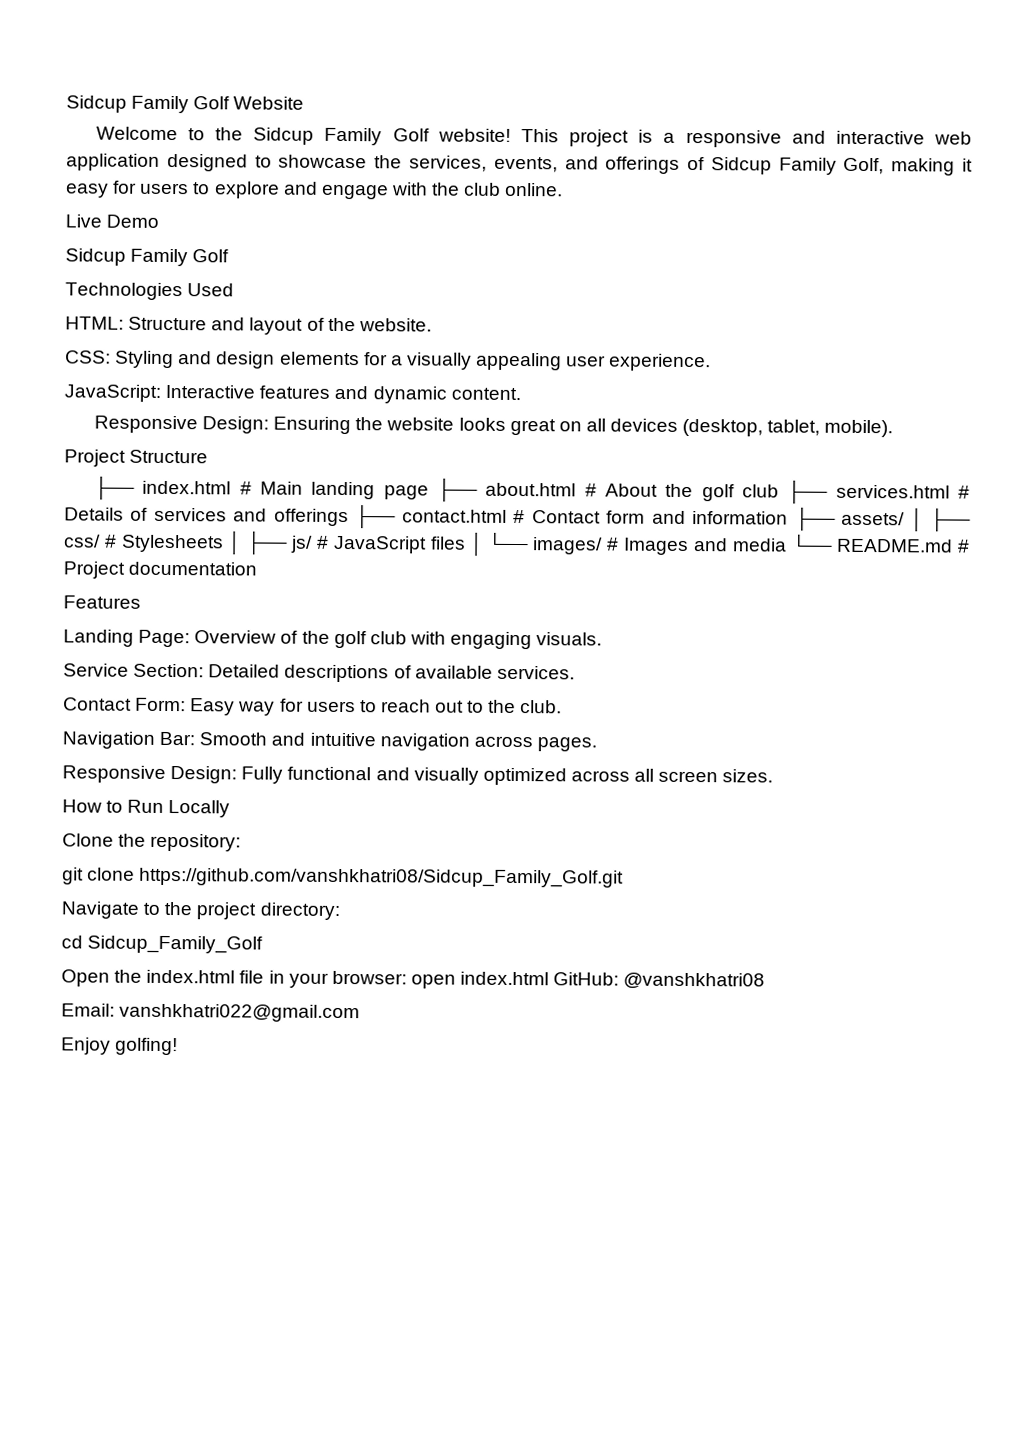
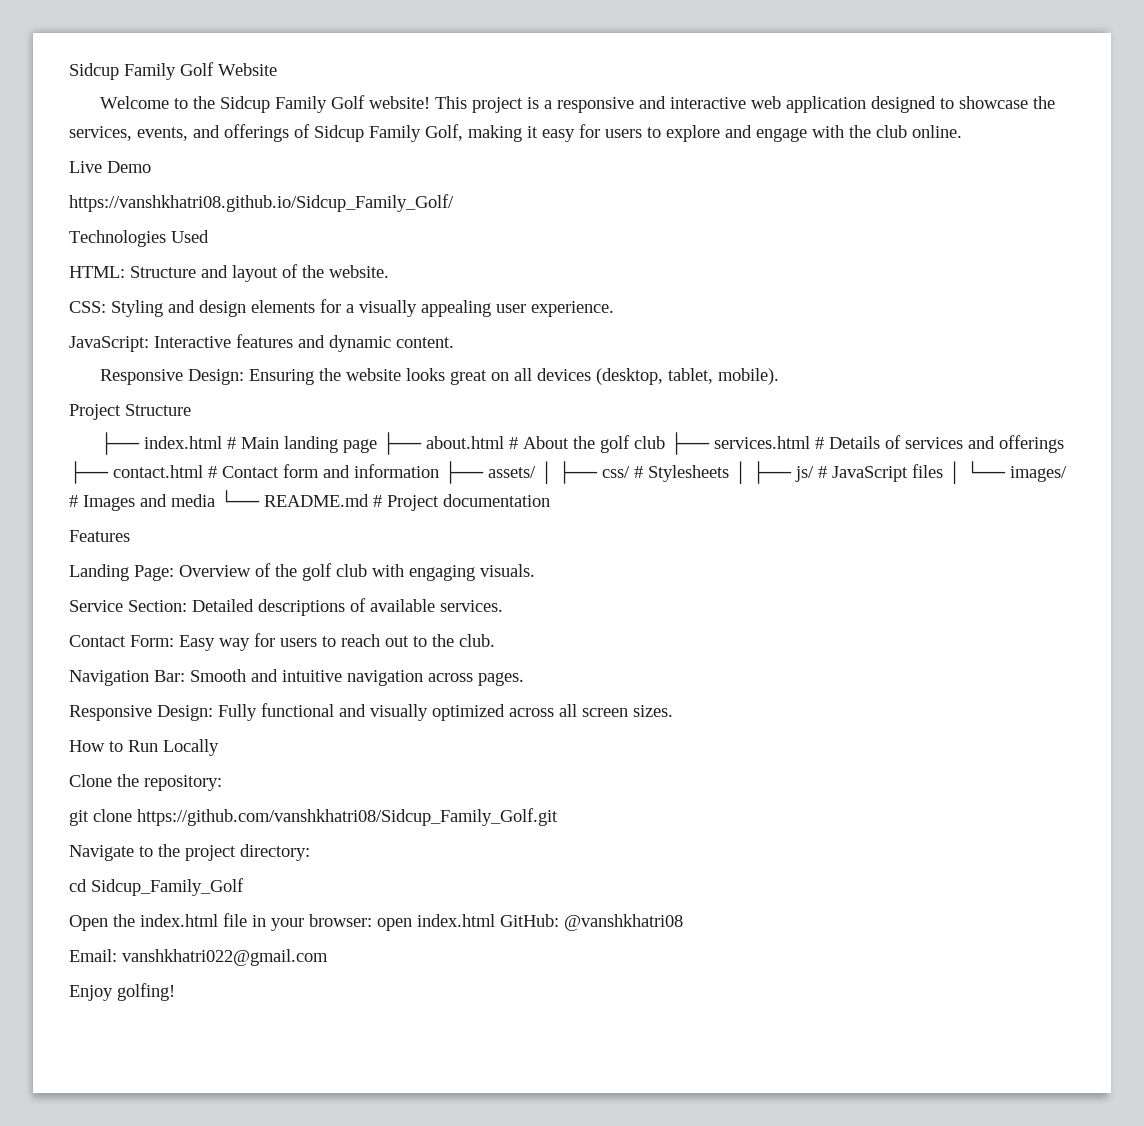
[65,248,230,267] Sidcup Family Golf -> [69,194,454,212] https://vanshkhatri08.github.io/Sidcup_Family_Golf/

